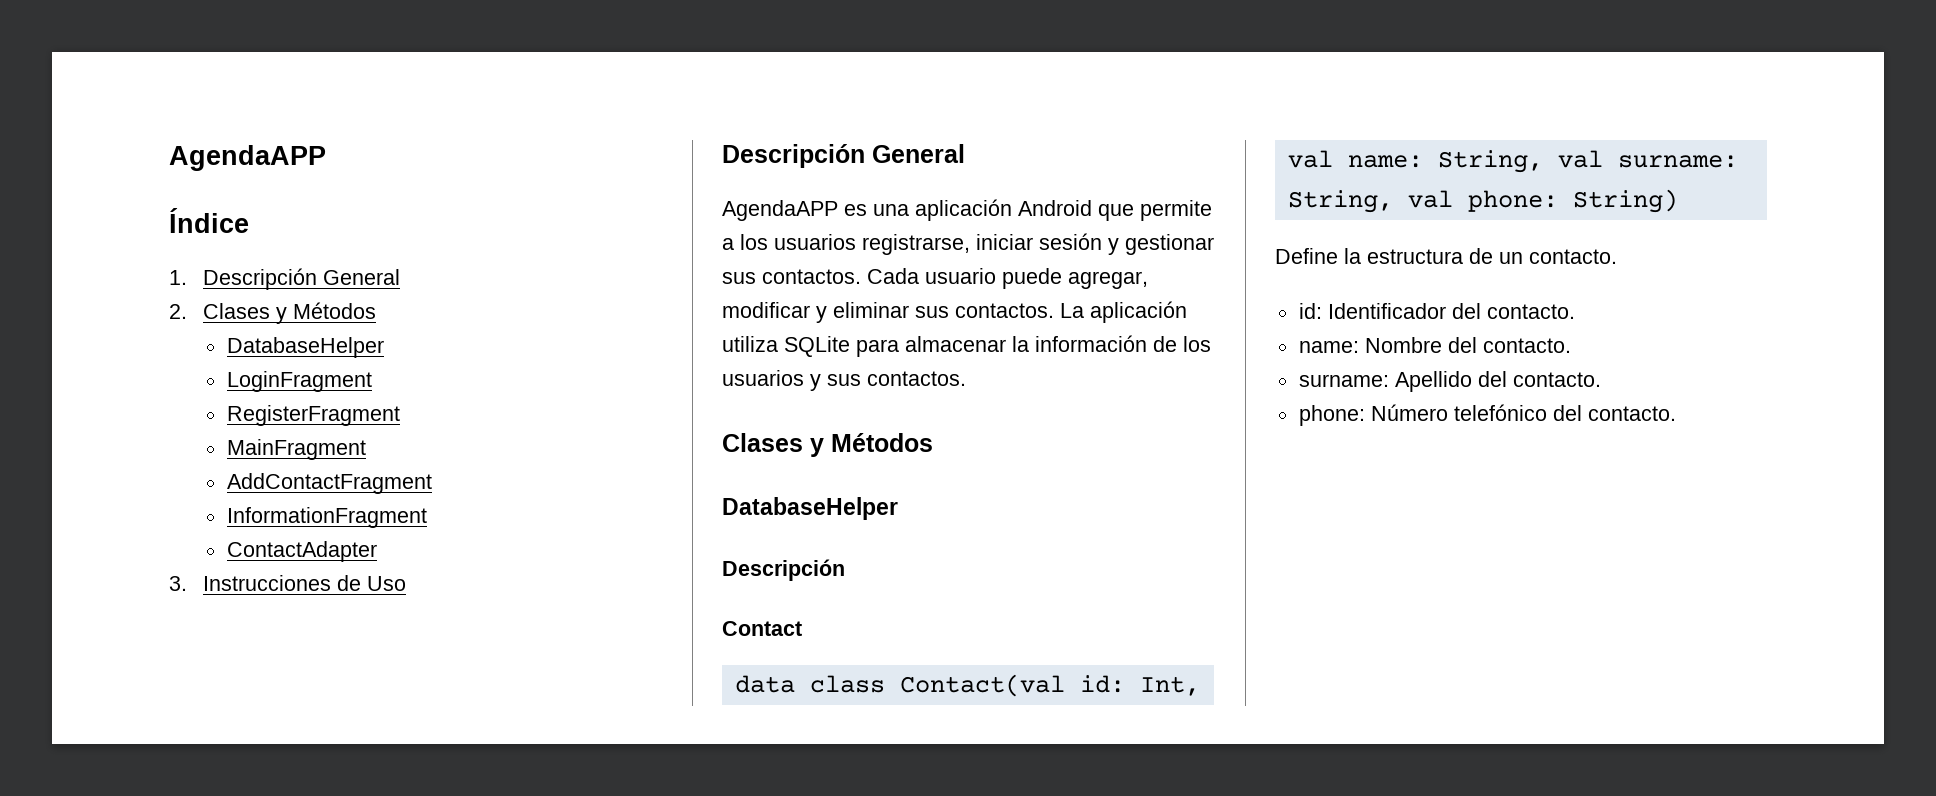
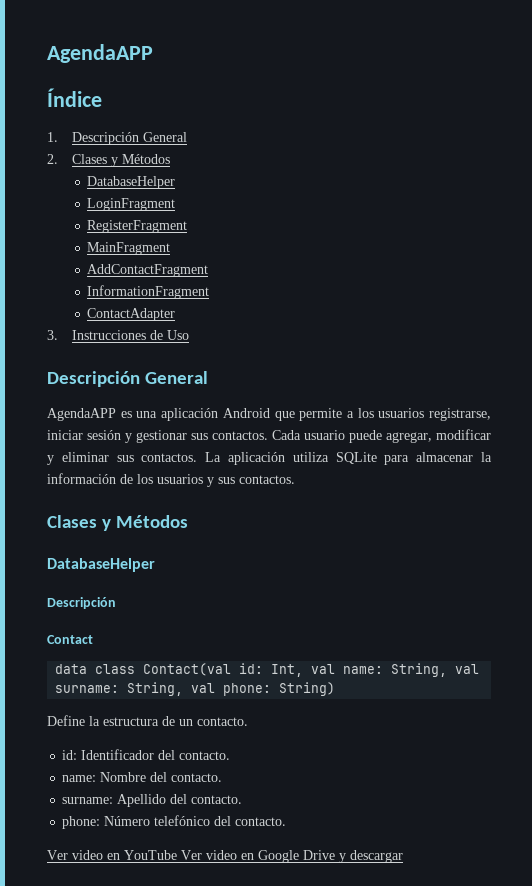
(1676, 413) none -> [47,850,403,863] // Ver video en YouTube Ver video en Google Drive y descargar

